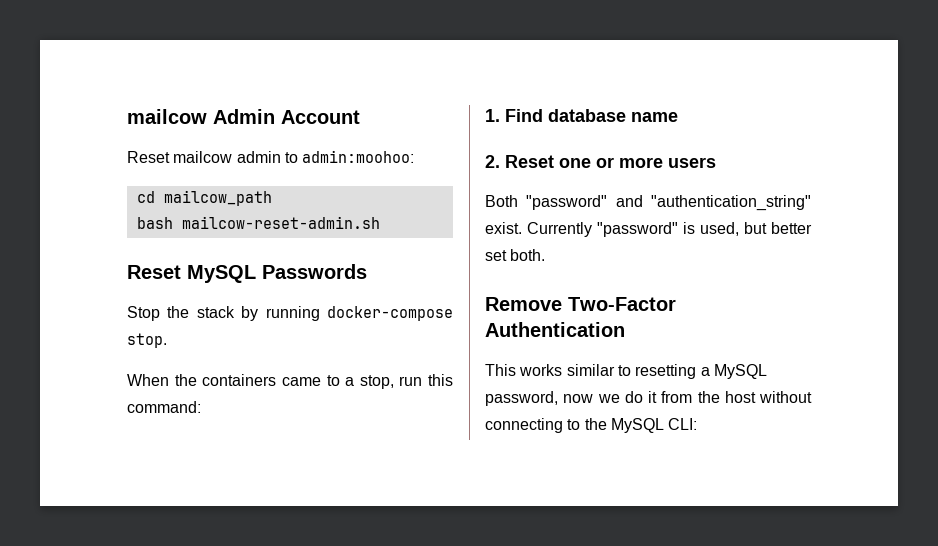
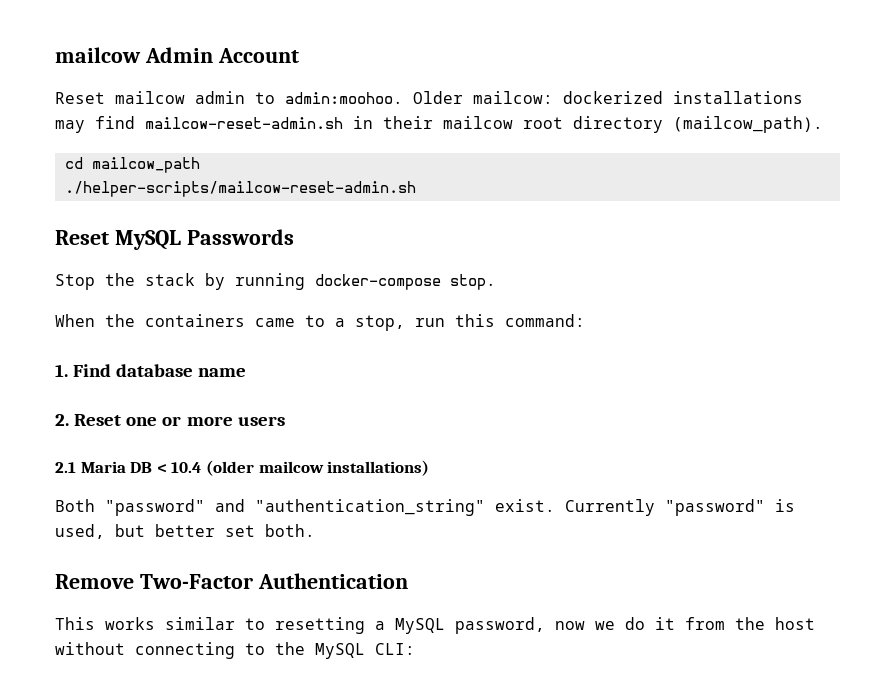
[302,150,415,163] admin:moohoo: -> [285,91,803,104] [55,116,823,133] admin:moohoo. Older mailcow: dockerized installations may find mailcow-reset-admin.sh in their mailcow root directory (mailcow_path).
[136,216,380,229] bash mailcow-reset-admin.sh -> [64,181,416,197] ./helper-scripts/mailcow-reset-admin.sh
(716, 162) none -> [55,460,430,476] // 2.1 Maria DB < 10.4 (older mailcow installations)

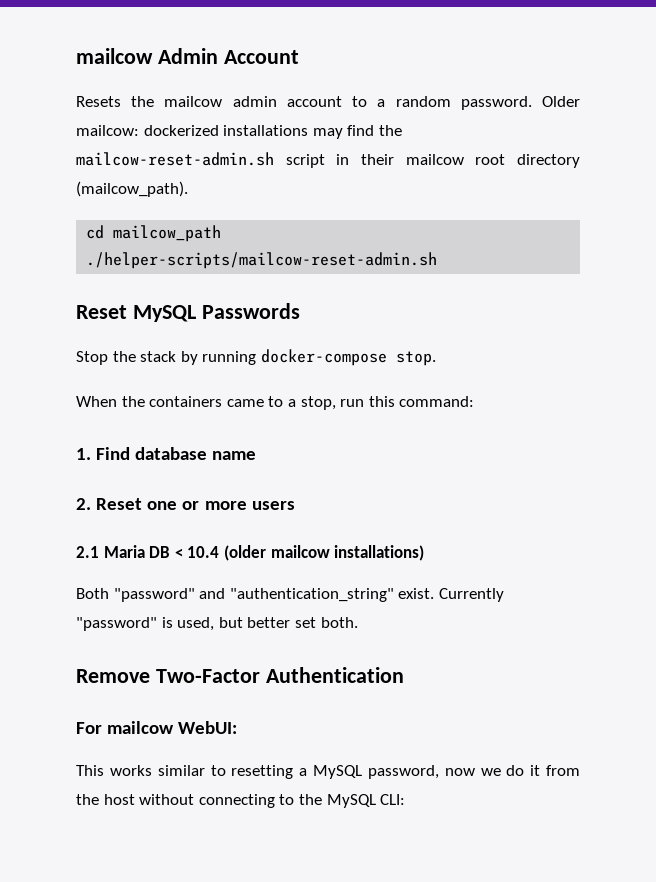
[55,91,403,104] Reset mailcow admin to admin:moohoo. -> [76,96,532,110] Resets the mailcow admin account to a random password.
[145,117,343,129] mailcow-reset-admin.sh -> [378,125,402,136] [76,152,325,168] the mailcow-reset-admin.sh script
(408, 581) none -> [76,721,238,734] // For mailcow WebUI:

